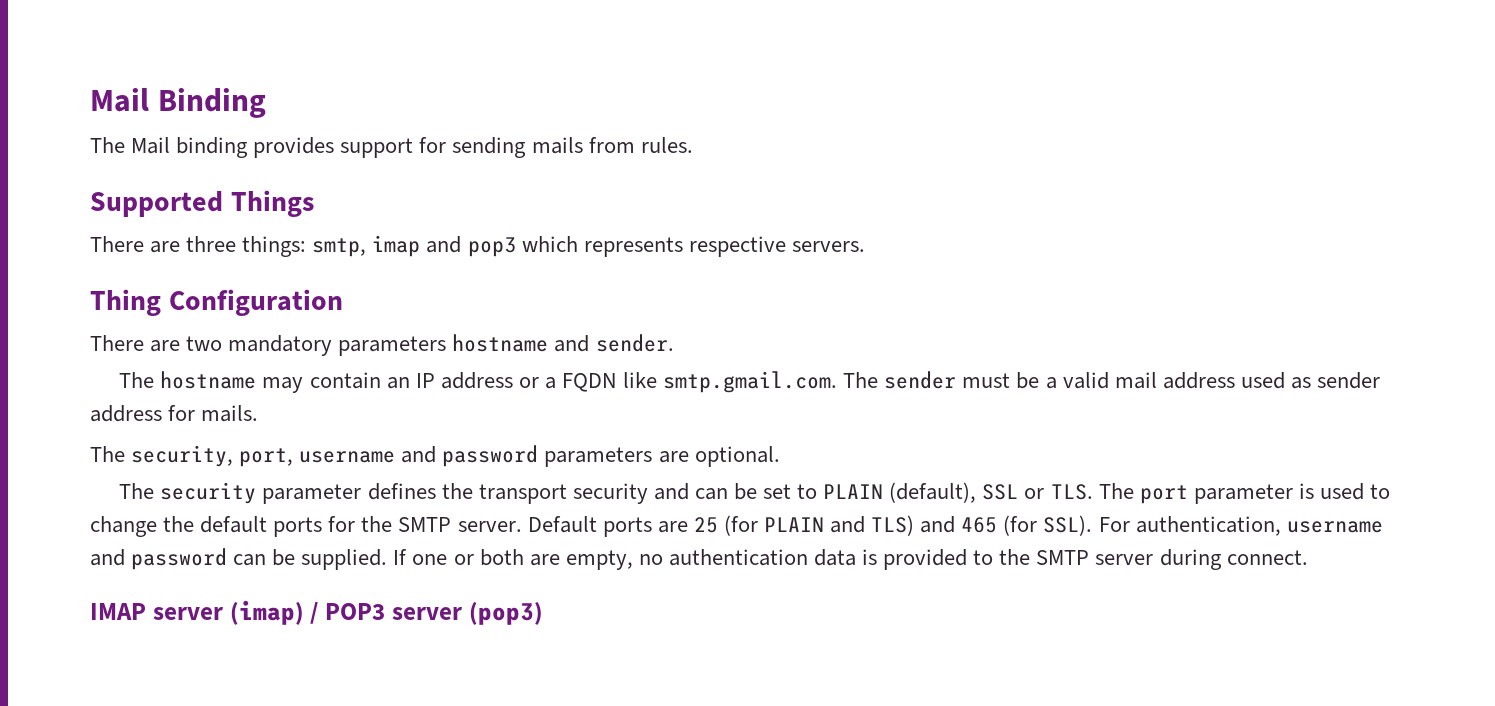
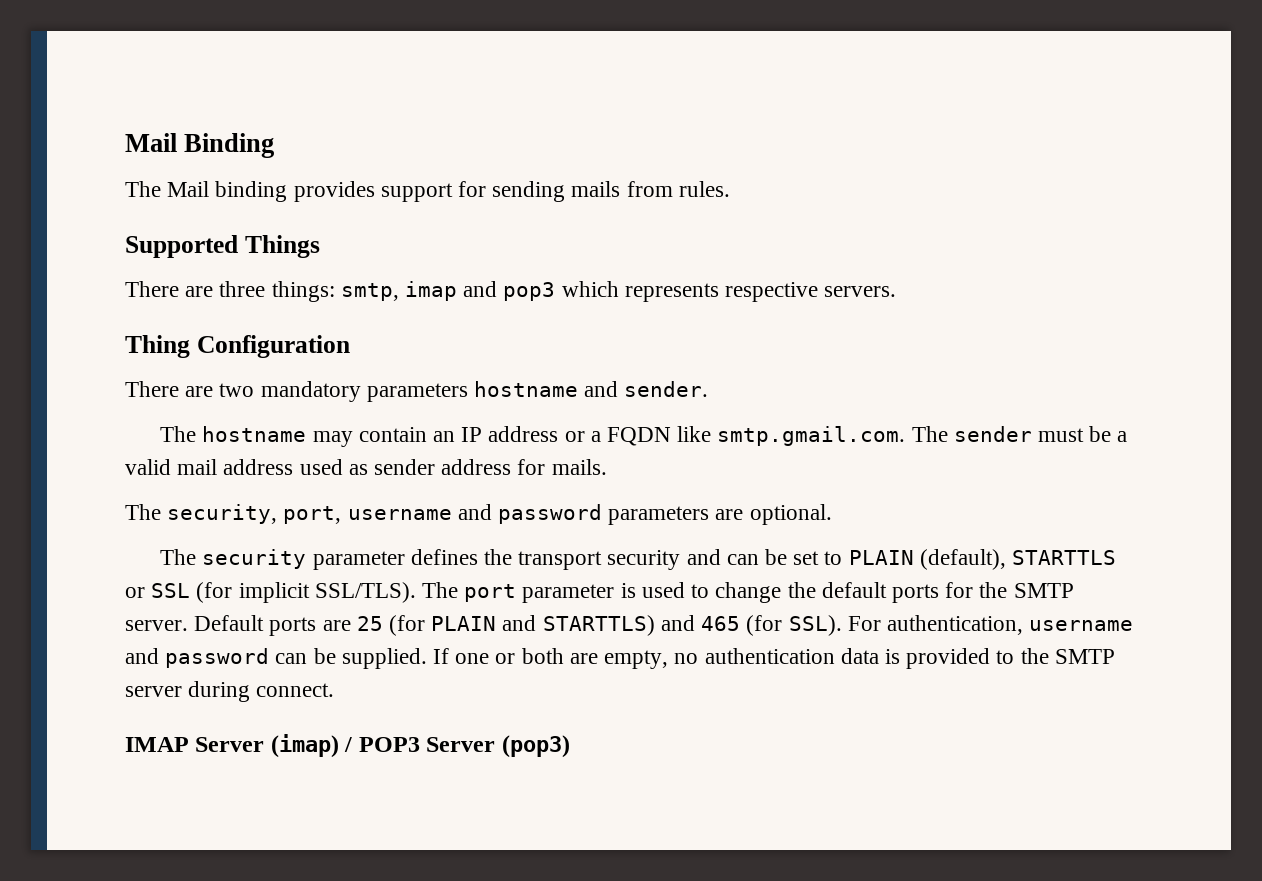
[982,484,1093,500] SSL or TLS. -> [1012,550,1117,565] [125,582,416,603] STARTTLS or SSL (for implicit SSL/TLS).
[871,515,915,536] TLS) -> [542,615,655,636] STARTTLS)
[152,607,223,620] server -> [195,737,265,752] Server
[391,607,462,620] server -> [426,737,496,752] Server

